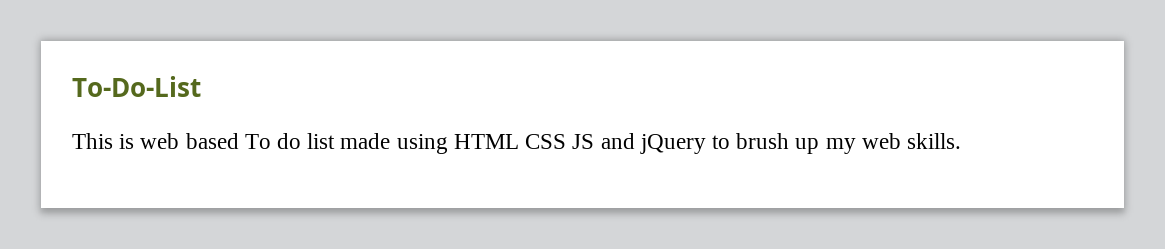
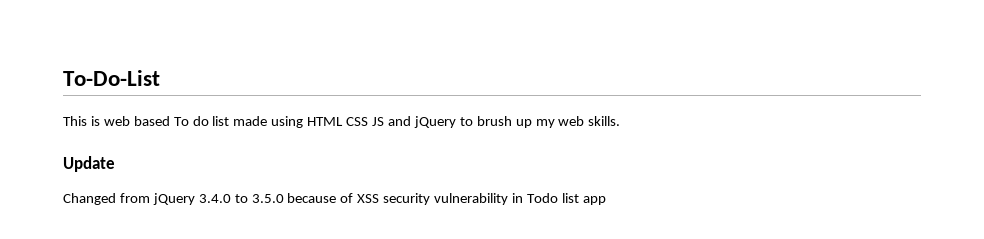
(961, 141) none -> [63,156,115,172] [63,193,606,205] // Update // Changed from jQuery 3.4.0 to 3.5.0 because of XSS security vulnerability in Todo list app

